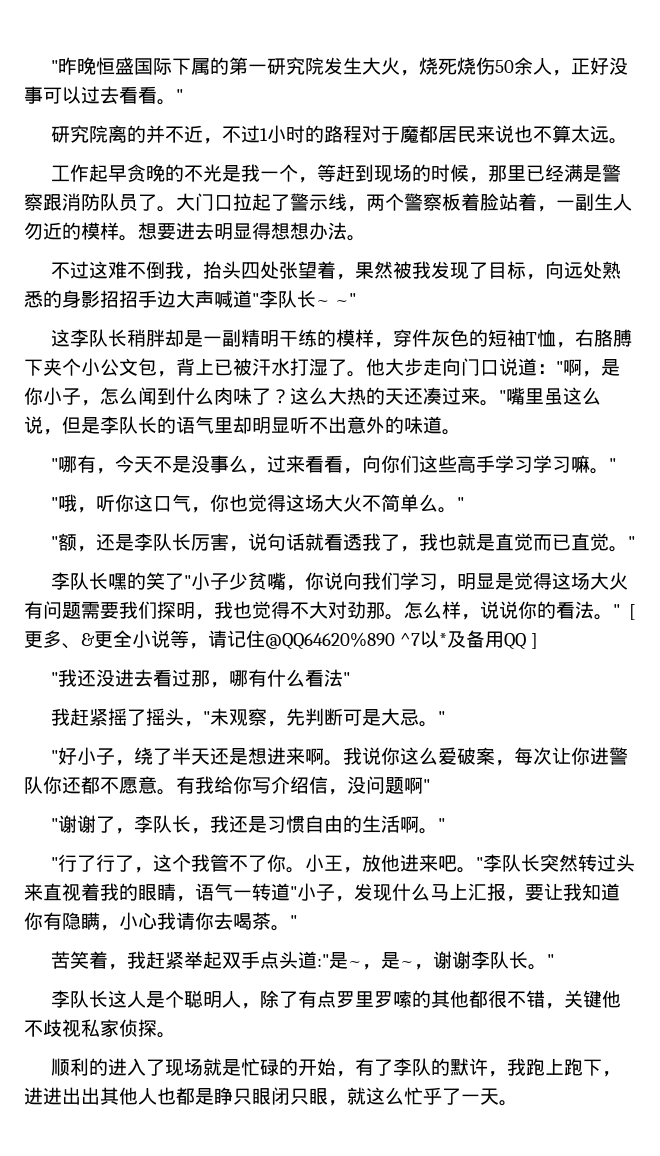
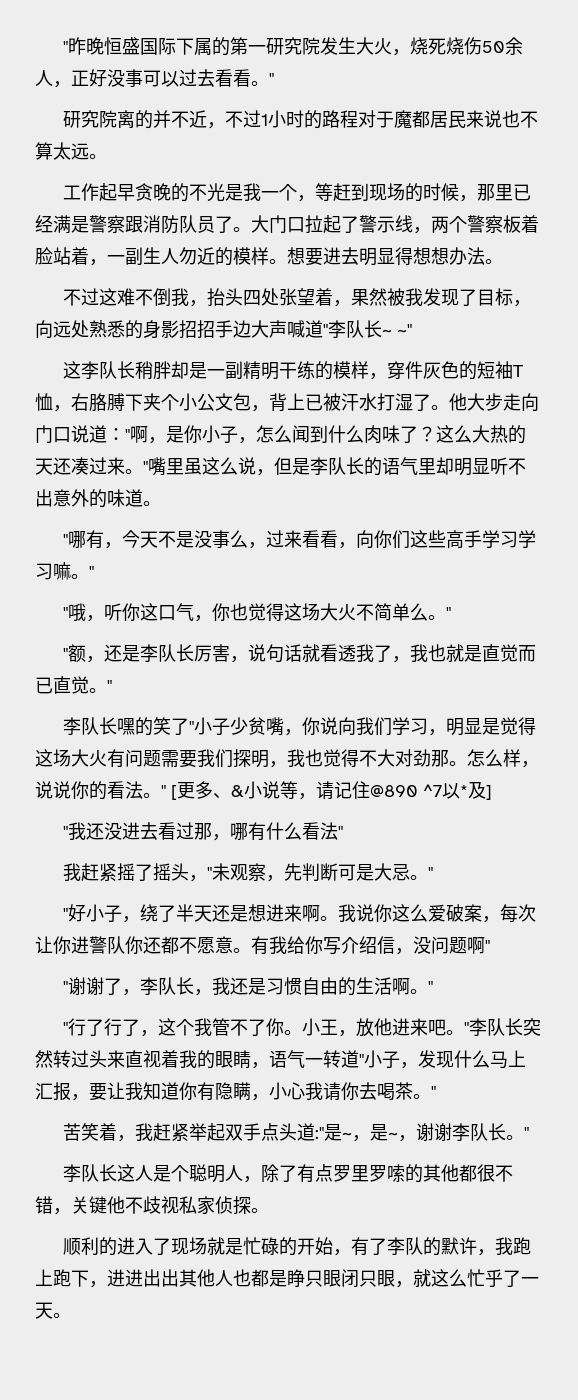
[94,630,132,648] 更全 -> (244, 791) none
[265,632,395,650] @QQ64620%890 -> [370,785,418,797] @890
[466,630,527,650] 备用QQ -> (486, 790) none

